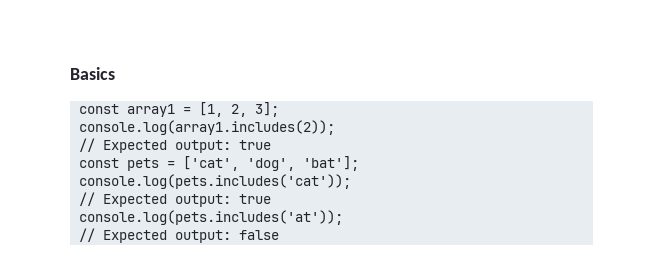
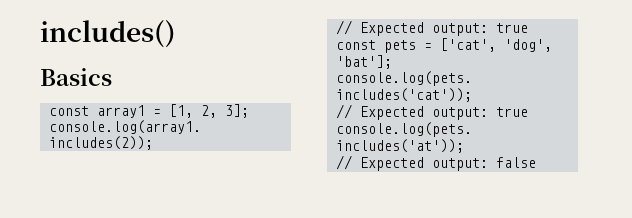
(70, 73) none -> [40,20,176,48] includes() //

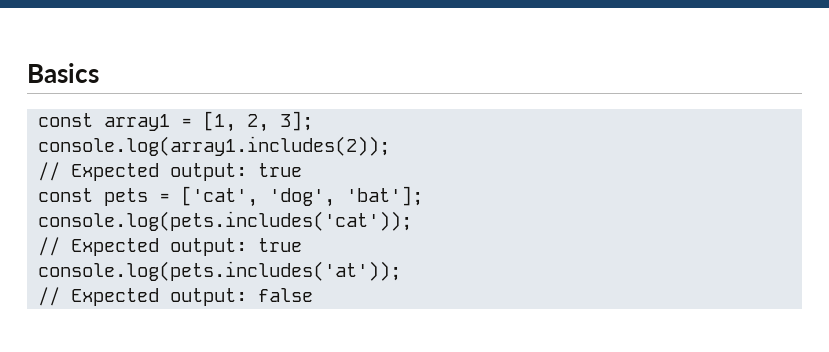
[40,20,176,48] includes() // -> (27, 73) none

